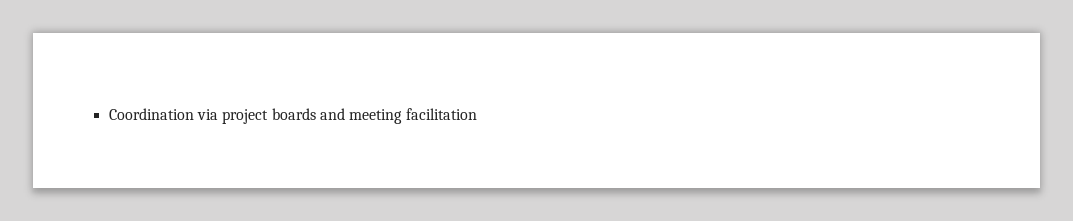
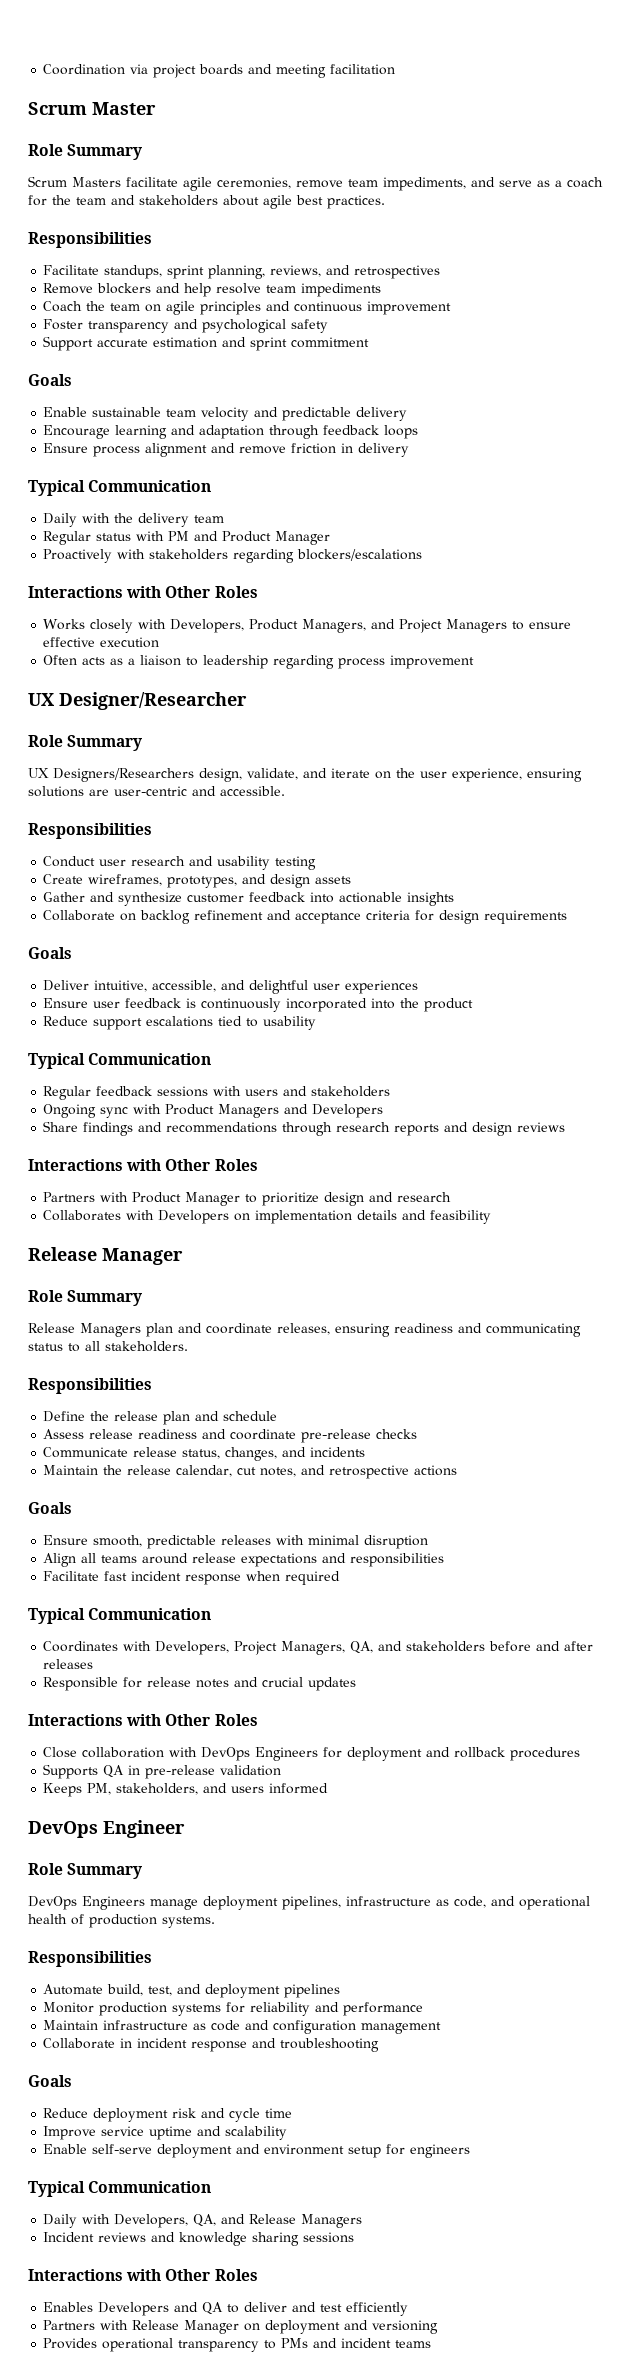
(477, 114) none -> [28,102,156,115] [28,144,143,160] [28,176,603,191] [28,195,385,209] [28,232,152,248] [43,265,441,279] [43,283,382,297] [43,301,452,315] [43,319,329,333] [43,336,370,351] [28,374,72,386] [43,407,408,421] [43,425,419,439] [43,443,410,457] [28,480,212,496] [43,513,225,527] [43,531,331,545] [43,549,423,563] [28,586,258,598] [43,619,572,633] [43,637,160,648] [43,655,475,669] [28,692,247,710] [28,735,143,751] [28,768,582,782] [28,786,285,797] [28,823,152,839] [43,856,317,870] [43,874,352,888] [43,892,455,906] [43,910,568,924] [28,947,72,959] [43,980,419,994] [43,998,474,1012] [43,1016,317,1030] [28,1053,212,1069] [43,1086,391,1100] [43,1104,384,1118] [43,1121,566,1136] [28,1159,258,1171] [43,1192,452,1206] [43,1210,492,1224] [28,1247,183,1265] [28,1290,143,1306] [28,1323,581,1337] [28,1341,188,1352] [28,1378,152,1394] [43,1411,278,1425] [43,1429,418,1443] [43,1447,366,1461] [43,1465,458,1479] [28,1502,72,1514] [43,1535,429,1549] [43,1553,445,1567] [43,1571,341,1585] [28,1608,212,1624] [43,1641,594,1655] [43,1659,94,1669] [43,1677,357,1691] [28,1714,258,1726] [43,1747,581,1761] [43,1764,282,1779] [43,1783,329,1797] [28,1820,185,1838] [28,1863,143,1879] [28,1896,590,1910] [28,1914,215,1928] [28,1951,152,1967] [43,1984,341,1998] [43,2002,424,2016] [43,2020,442,2034] [43,2038,380,2052] [28,2075,72,2087] [43,2108,293,2122] [43,2126,288,2140] [43,2144,471,2158] [28,2181,212,2197] [43,2214,363,2228] [43,2232,355,2246] [28,2269,258,2281] [43,2302,409,2316] [43,2320,439,2334] [43,2338,432,2352] // Scrum Master // Role Summary // Scrum Masters facilitate agile ceremonies, remove team impediments, and serve as a coach for the team and stakeholders about agile best practices. // Responsibilities // Facilitate standups, sprint planning, reviews, and retrospectives // Remove blockers and help resolve team impediments // Coach the team on agile principles and continuous improvement // Foster transparency and psychological safety // Support accurate estimation and sprint commitment // Goals // Enable sustainable team velocity and predictable delivery // Encourage learning and adaptation through feedback loops // Ensure process alignment and remove friction in delivery // Typical Communication // Daily with the delivery team // Regular status with PM and Product Manager // Proactively with stakeholders regarding blockers/escalations // Interactions with Other Roles // Works closely with Developers, Product Managers, and Project Managers to ensure effective execution // Often acts as a liaison to leadership regarding process improvement // UX Designer/Researcher // Role Summary // UX Designers/Researchers design, validate, and iterate on the user experience, ensuring solutions are user-centric and accessible. // Responsibilities // Conduct user research and usability testing // Create wireframes, prototypes, and design assets // Gather and synthesize customer feedback into actionable insights // Collaborate on backlog refinement and acceptance criteria for design requirements // Goals // Deliver intuitive, accessible, and delightful user experiences // Ensure user feedback is continuously incorporated into the product // Reduce support escalations tied to usability // Typical Communication // Regular feedback sessions with users and stakeholders // Ongoing sync with Product Managers and Developers // Share findings and recommendations through research reports and design reviews // Interactions with Other Roles // Partners with Product Manager to prioritize design and research // Collaborates with Developers on implementation details and feasibility // Release Manager // Role Summary // Release Managers plan and coordinate releases, ensuring readiness and communicating status to all stakeholders. // Responsibilities // Define the release plan and schedule // Assess release readiness and coordinate pre-release checks // Communicate release status, changes, and incidents // Maintain the release calendar, cut notes, and retrospective actions // Goals // Ensure smooth, predictable releases with minimal disruption // Align all teams around release expectations and responsibilities // Facilitate fast incident response when required // Typical Communication // Coordinates with Developers, Project Managers, QA, and stakeholders before and after releases // Responsible for release notes and crucial updates // Interactions with Other Roles // Close collaboration with DevOps Engineers for deployment and rollback procedures // Supports QA in pre-release validation // Keeps PM, stakeholders, and users informed // DevOps Engineer // Role Summary // DevOps Engineers manage deployment pipelines, infrastructure as code, and operational health of production systems. // Responsibilities // Automate build, test, and deployment pipelines // Monitor production systems for reliability and performance // Maintain infrastructure as code and configuration management // Collaborate in incident response and troubleshooting // Goals // Reduce deployment risk and cycle time // Improve service uptime and scalability // Enable self-serve deployment and environment setup for engineers // Typical Communication // Daily with Developers, QA, and Release Managers // Incident reviews and knowledge sharing sessions // Interactions with Other Roles // Enables Developers and QA to deliver and test efficiently // Partners with Release Manager on deployment and versioning // Provides operational transparency to PMs and incident teams

